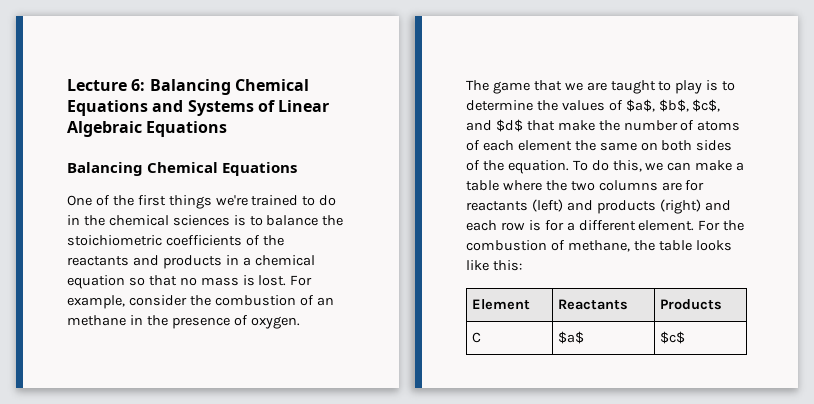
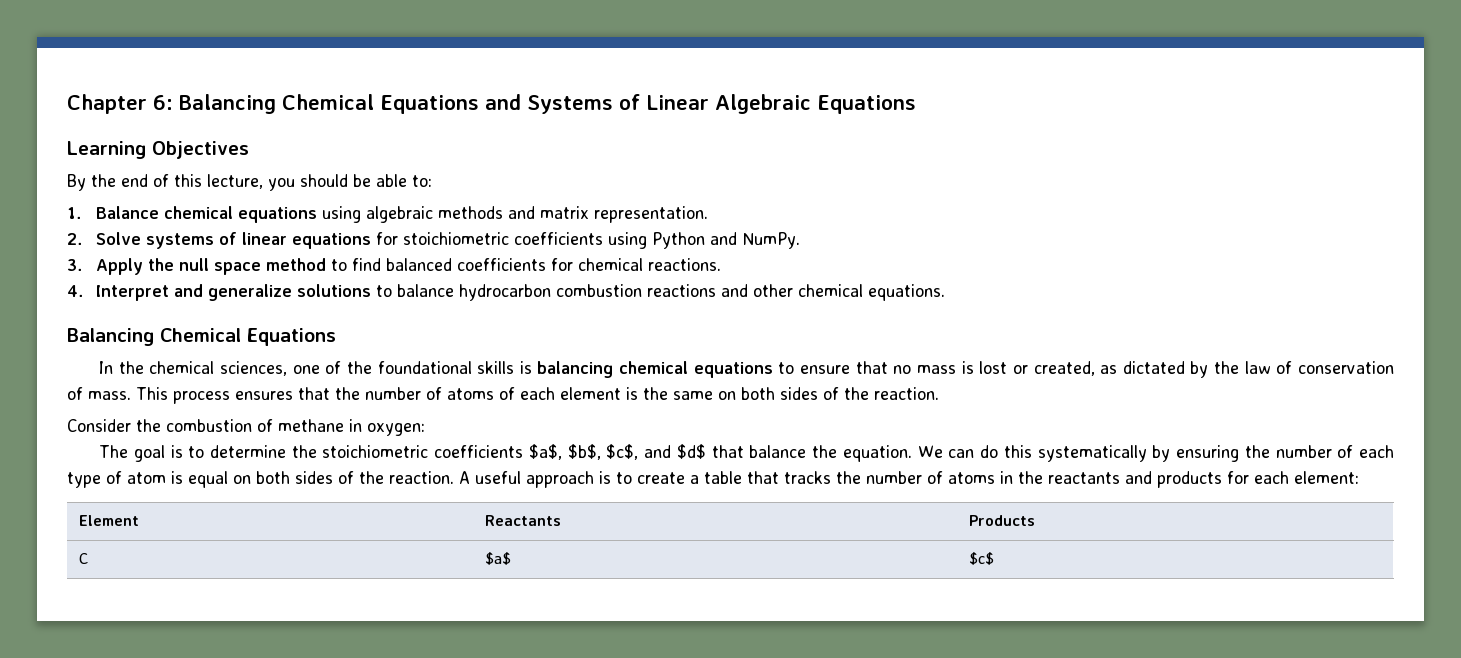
[67,79,127,91] Lecture -> [67,94,147,114] Chapter
[67,162,298,176] [67,195,337,209] [67,215,344,226] [67,235,284,246] [67,255,315,269] [67,275,313,289] [67,295,334,309] [67,315,300,329] [466,80,736,94] [466,99,721,112] [466,119,595,132] Balancing Chemical Equations // One of the first things we're trained to do in the chemical sciences is to balance the stoichiometric coefficients of the reactants and products in a chemical equation so that no mass is lost. For example, consider the combustion of an methane in the presence of oxygen. // The game that we are taught to play is to determine the values of $a$, $b$, $c$, and $d$ that make -> [67,141,249,159] [67,174,432,191] [67,206,709,223] [67,232,801,249] [67,258,722,275] [67,284,946,301] [67,328,336,346] [99,361,1395,378] [67,387,330,404] Learning Objectives // By the end of this lecture, you should be able to: // 1. Balance chemical equations using algebraic methods and matrix representation. // 2. Solve systems of linear equations for stoichiometric coefficients using Python and NumPy. // 3. Apply the null space method to find balanced coefficients for chemical reactions. // 4. Interpret and generalize solutions to balance hydrocarbon combustion reactions and other chemical equations. // Balancing Chemical Equations // In the chemical sciences, one of the foundational skills is balancing chemical equations to ensure that no mass is lost or created, as dictated by the law of conservation of mass. This process ensures that
(572, 145) none -> [626,387,638,400] is
[507,160,745,174] [466,180,705,191] [466,199,731,214] [466,220,745,231] [466,240,732,252] [466,260,522,271] equation. To do this, we can make a table where the two columns are for reactants (left) and products (right) and each row is for a different element. For the combustion of methane, the table looks like this: -> [874,387,939,400] [67,419,425,436] [99,444,1395,462] [67,471,1359,488] reaction. // Consider the combustion of methane in oxygen: // The goal is to determine the stoichiometric coefficients $a$, $b$, $c$, and $d$ that balance the equation. We can do this systematically by ensuring the number of each type of atom is equal on both sides of the reaction. A useful approach is to create a table that tracks the number of atoms in the reactants and products for each element:

